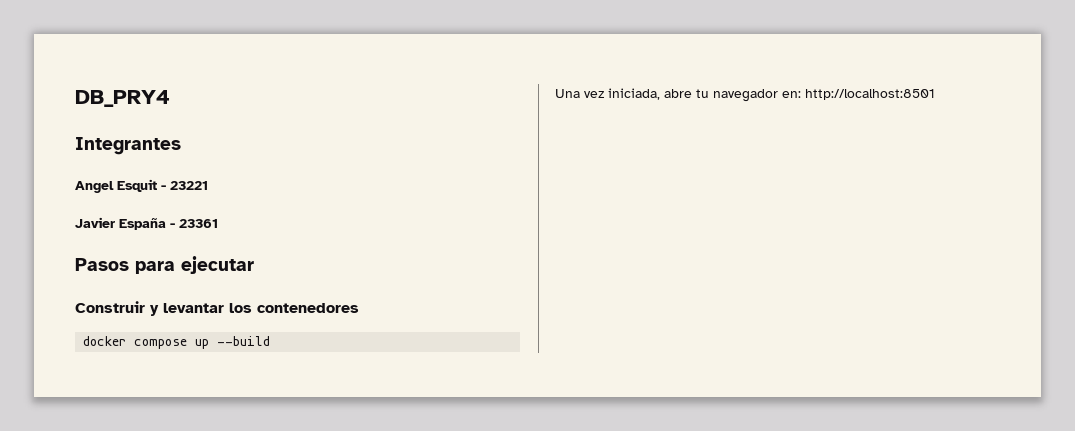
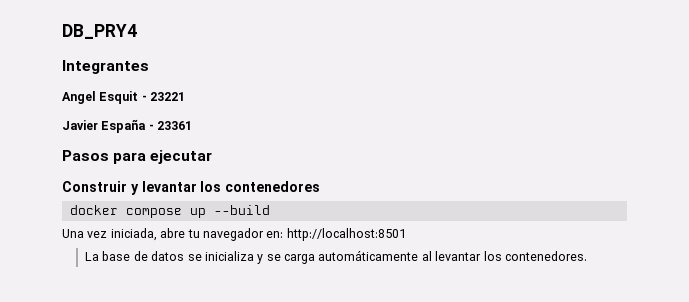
(935, 94) none -> [85,250,587,264] // La base de datos se inicializa y se carga automáticamente al levantar los contenedores.

